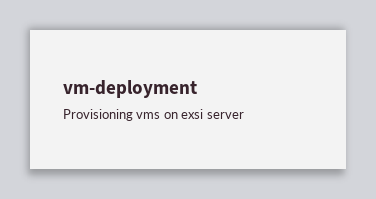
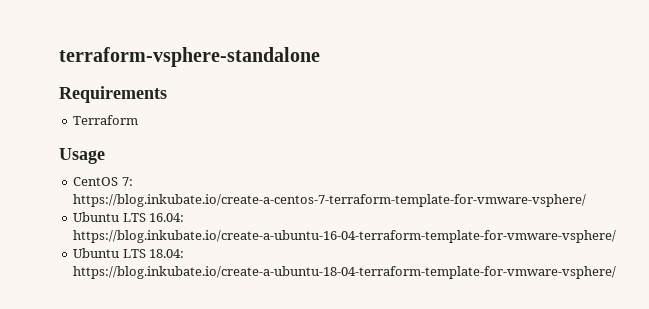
[63,80,197,98] [63,109,244,121] vm-deployment // Provisioning vms on exsi server -> [59,47,320,67] [59,86,167,103] [73,115,139,125] [59,148,105,164] [73,177,133,186] [73,194,587,207] [73,212,185,222] [73,230,617,243] [73,248,185,258] [73,266,617,279] terraform-vsphere-standalone // Requirements // Terraform // Usage // CentOS 7: https://blog.inkubate.io/create-a-centos-7-terraform-template-for-vmware-vsphere/ // Ubuntu LTS 16.04: https://blog.inkubate.io/create-a-ubuntu-16-04-terraform-template-for-vmware-vsphere/ // Ubuntu LTS 18.04: https://blog.inkubate.io/create-a-ubuntu-18-04-terraform-template-for-vmware-vsphere/

